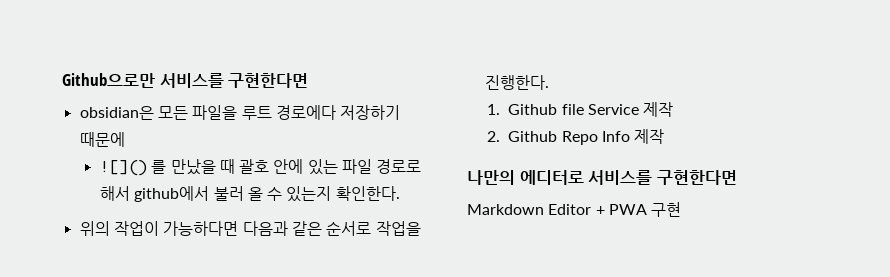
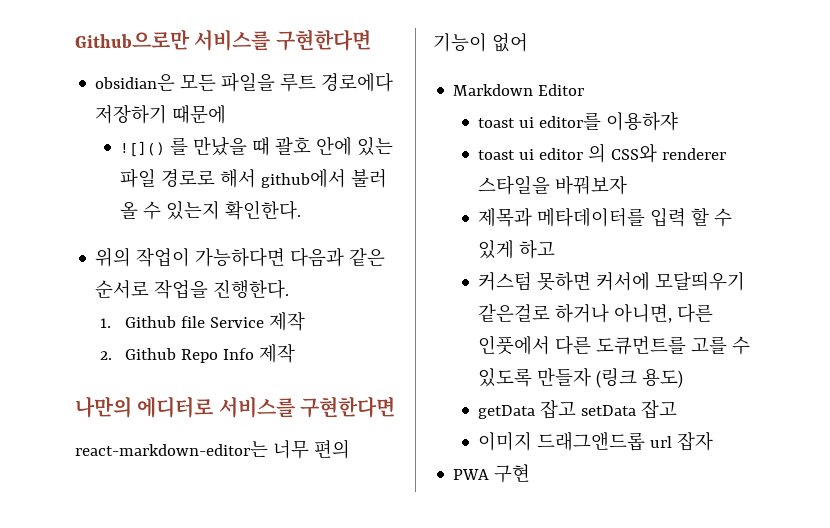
[467,204,605,215] Markdown Editor + -> [75,439,350,459] [433,33,528,52] [453,84,585,96] [478,111,679,131] [478,143,727,163] [478,175,628,195] [478,207,733,227] [478,240,556,259] [478,271,746,291] [478,303,714,323] [478,335,751,355] [478,367,684,388] [478,400,678,419] [478,431,714,451] react-markdown-editor는 너무 편의 기능이 없어 // Markdown Editor // toast ui editor를 이용하쟈 // toast ui editor 의 CSS와 renderer 스타일을 바꿔보자 // 제목과 메타데이터를 입력 할 수 있게 하고 // 커스텀 못하면 커서에 모달띄우기 같은걸로 하거나 아니면, 다른 인풋에서 다른 도큐먼트를 고를 수 있도록 만들자 (링크 용도) // getData 잡고 setData 잡고 // 이미지 드래그앤드롭 url 잡자 //

